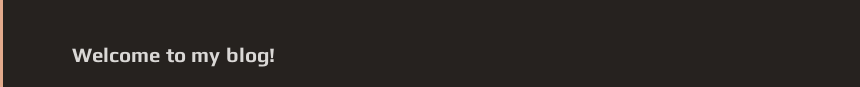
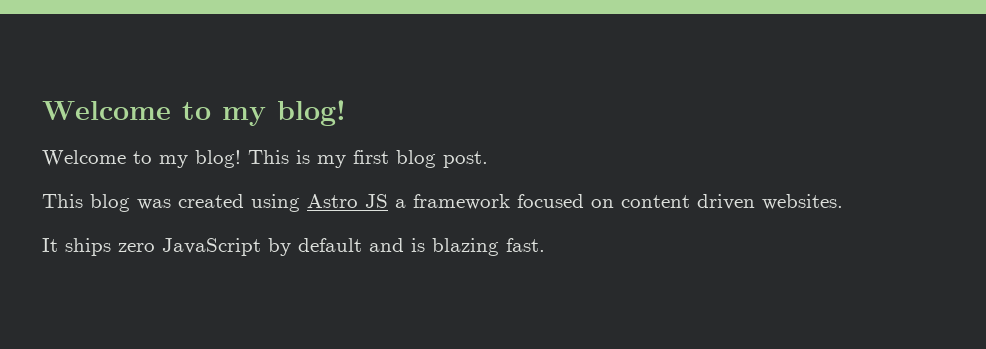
[72,47,275,67] Welcome to my blog! -> [42,100,346,126] [42,150,488,168] [42,194,843,212] [42,238,545,256] Welcome to my blog! // Welcome to my blog! This is my first blog post. // This blog was created using Astro JS a framework focused on content driven websites. // It ships zero JavaScript by default and is blazing fast.

